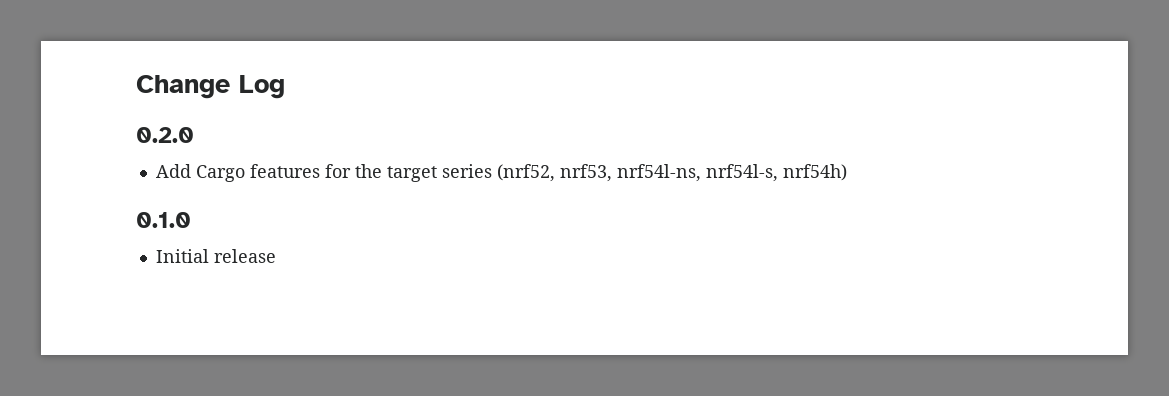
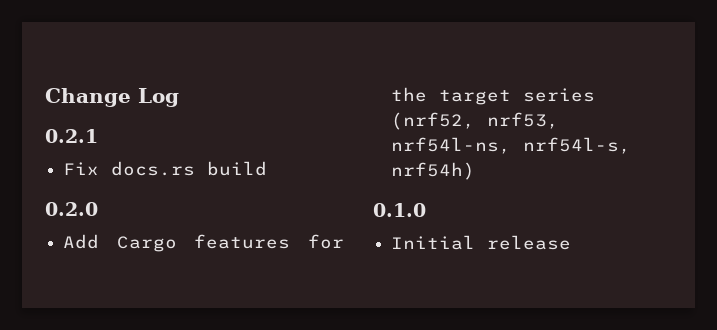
(285, 87) none -> [45,129,98,143] [63,161,268,176] // 0.2.1 // Fix docs.rs build

